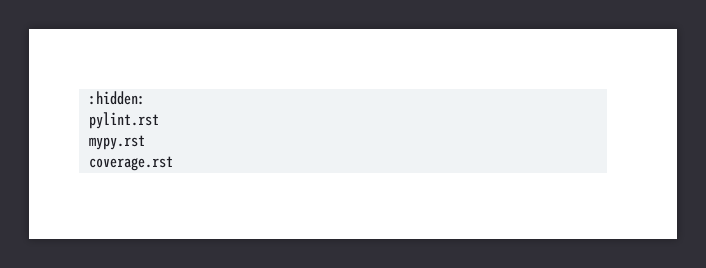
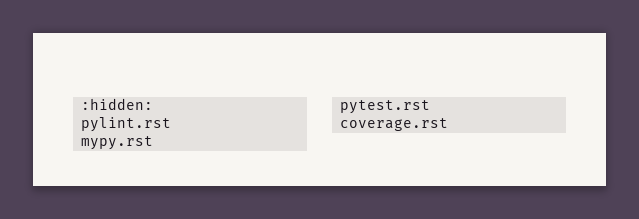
(145, 142) none -> [340,100,431,114] // pytest.rst

